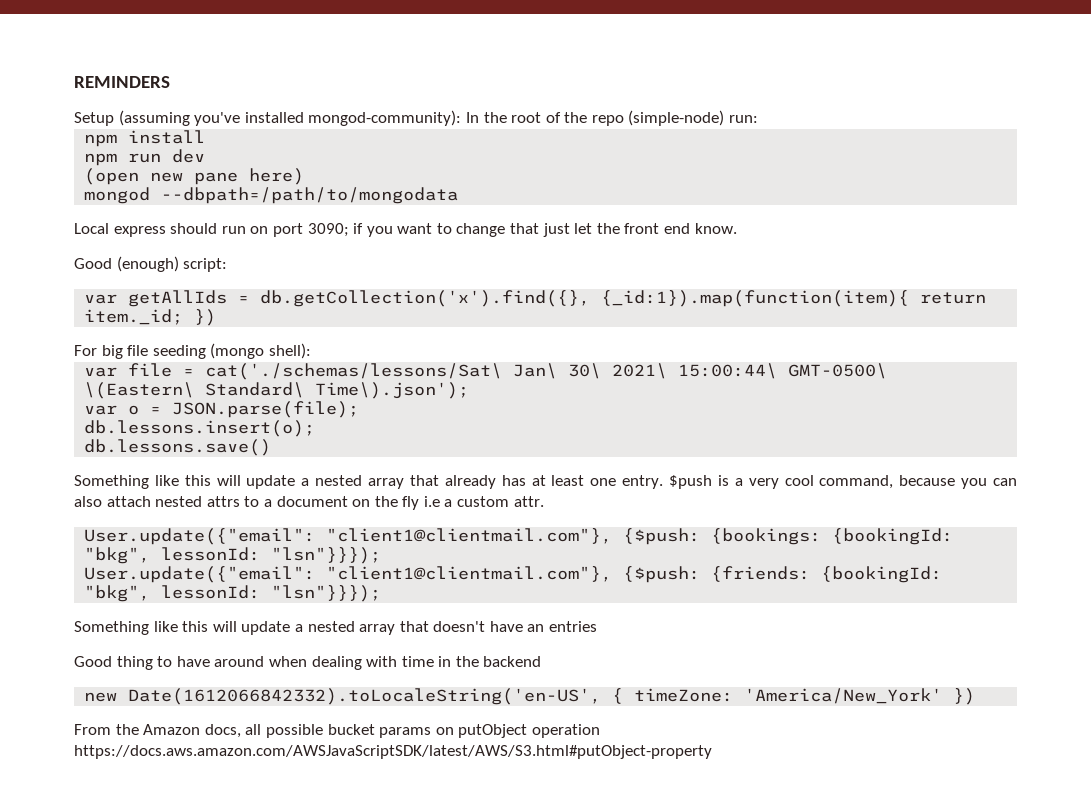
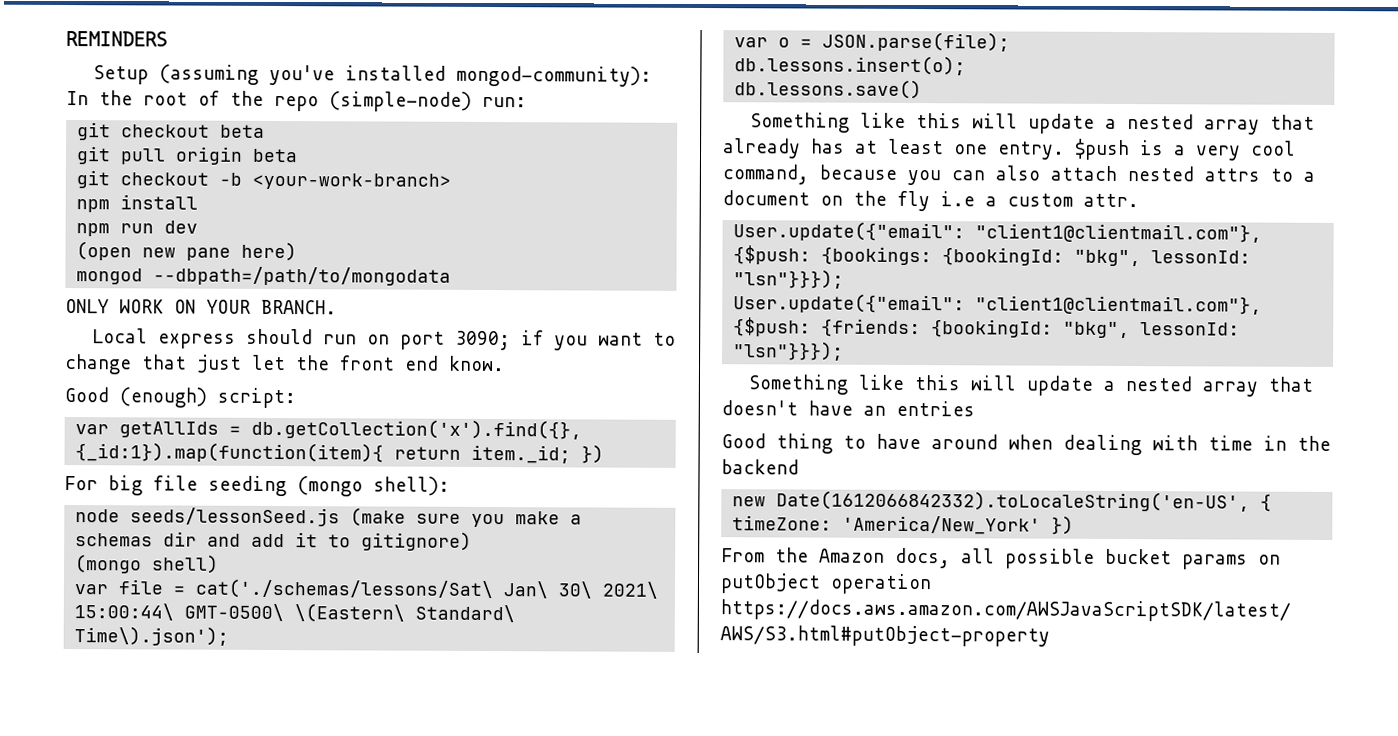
(759, 119) none -> [77,122,266,141] [76,146,299,165] [76,170,452,190] // git checkout beta // git pull origin beta // git checkout -b <your-work-branch>
(459, 195) none -> [65,299,337,315] // ONLY WORK ON YOUR BRANCH.
(311, 351) none -> [75,507,583,528] [75,531,473,551] [75,554,220,574] // node seeds/lessonSeed.js (make sure you make a schemas dir and add it to gitignore) // (mongo shell)

